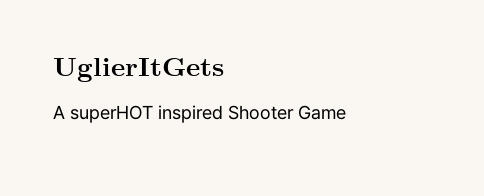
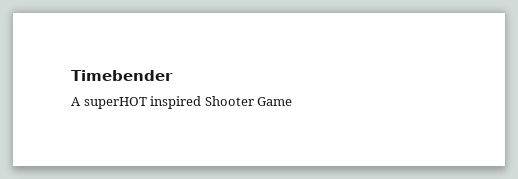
[53,58,224,82] UglierItGets -> [71,70,173,81] Timebender

